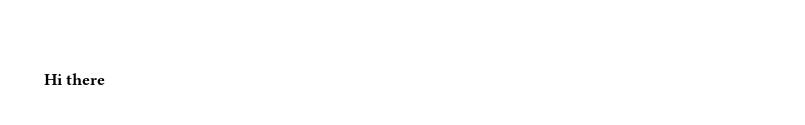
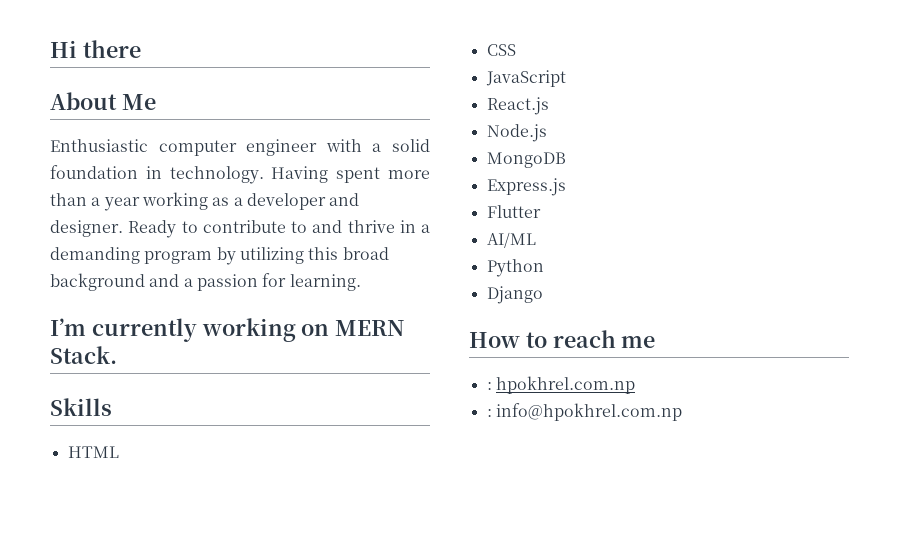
(106, 79) none -> [50,92,156,110] [50,139,431,156] [50,165,430,184] [50,192,360,211] [50,220,430,238] [50,247,389,265] [50,273,361,291] [50,318,406,342] [50,346,117,364] [50,398,112,416] [67,446,119,458] [486,44,516,56] [485,70,566,87] [486,97,549,115] [486,124,547,142] [486,152,566,168] [486,178,566,196] [486,205,541,218] [486,232,536,248] [486,259,544,277] [486,286,543,304] [469,330,656,348] [486,376,635,394] [486,403,682,421] // About Me // Enthusiastic computer engineer with a solid foundation in technology. Having spent more than a year working as a developer and designer. Ready to contribute to and thrive in a demanding program by utilizing this broad background and a passion for learning. // I’m currently working on MERN Stack. // Skills // HTML // CSS // JavaScript // React.js // Node.js // MongoDB // Express.js // Flutter // AI/ML // Python // Django // How to reach me // : hpokhrel.com.np // : info@hpokhrel.com.np

